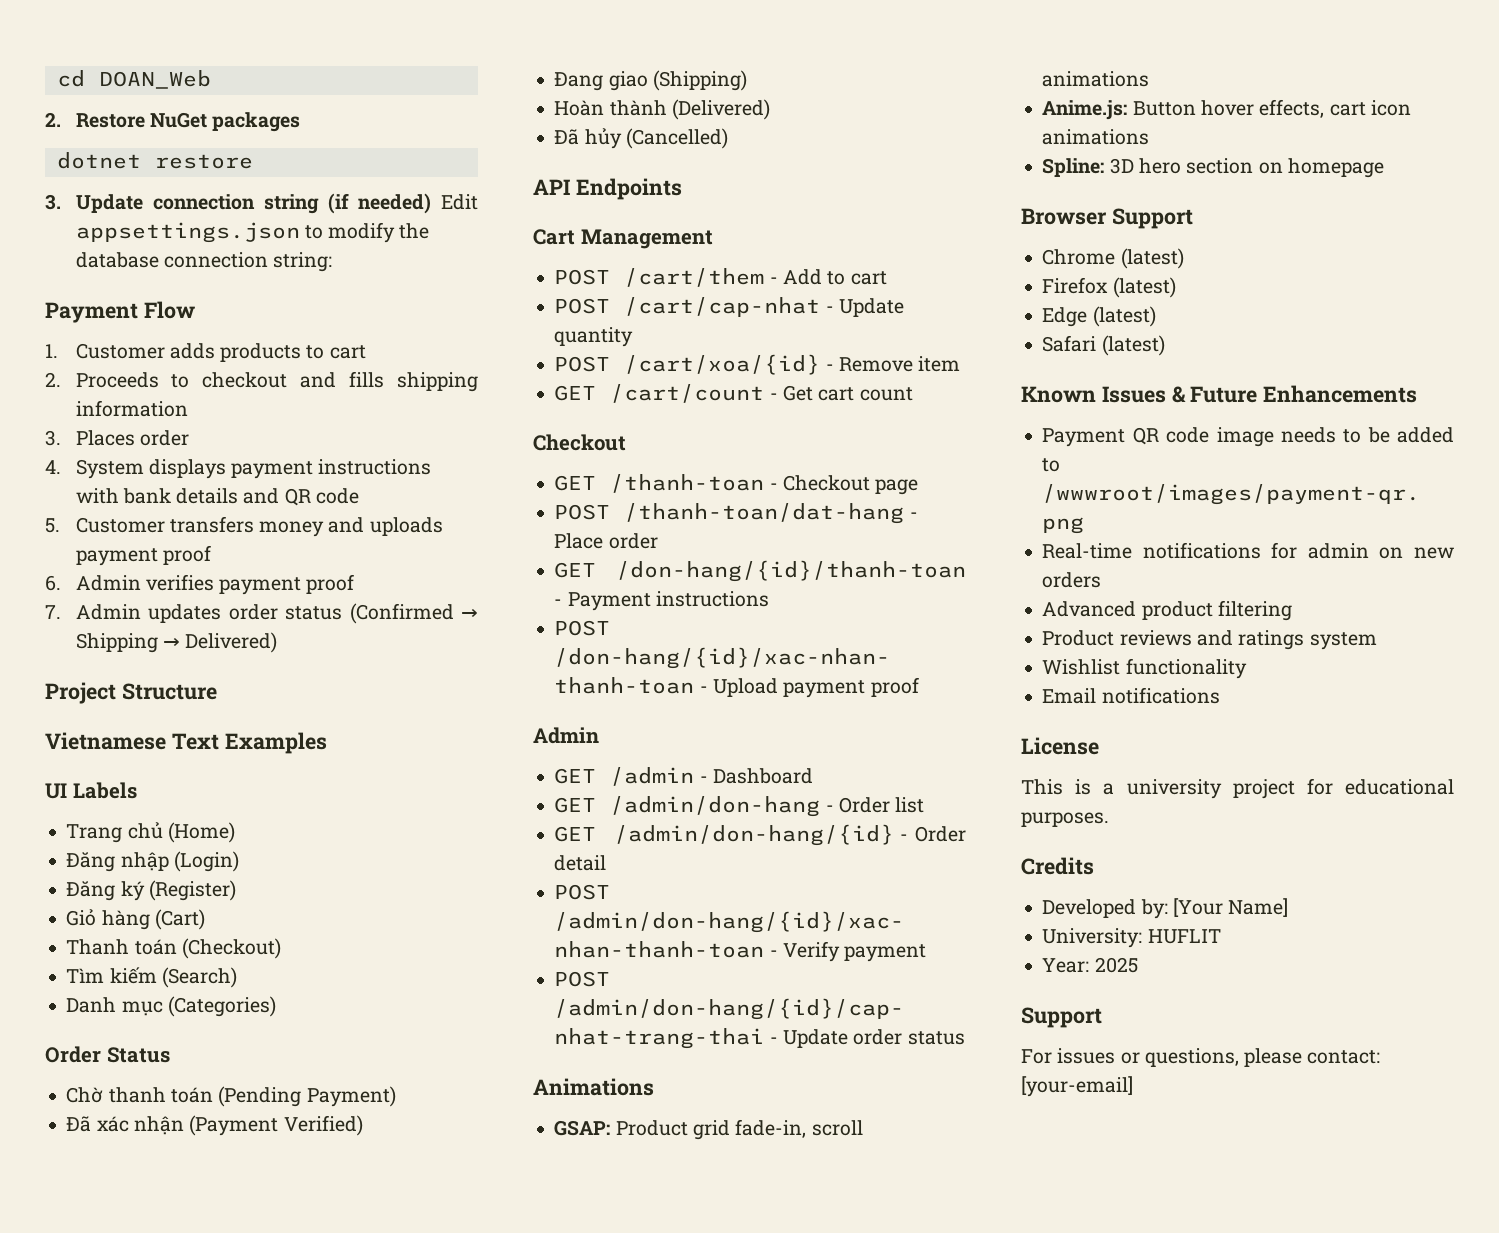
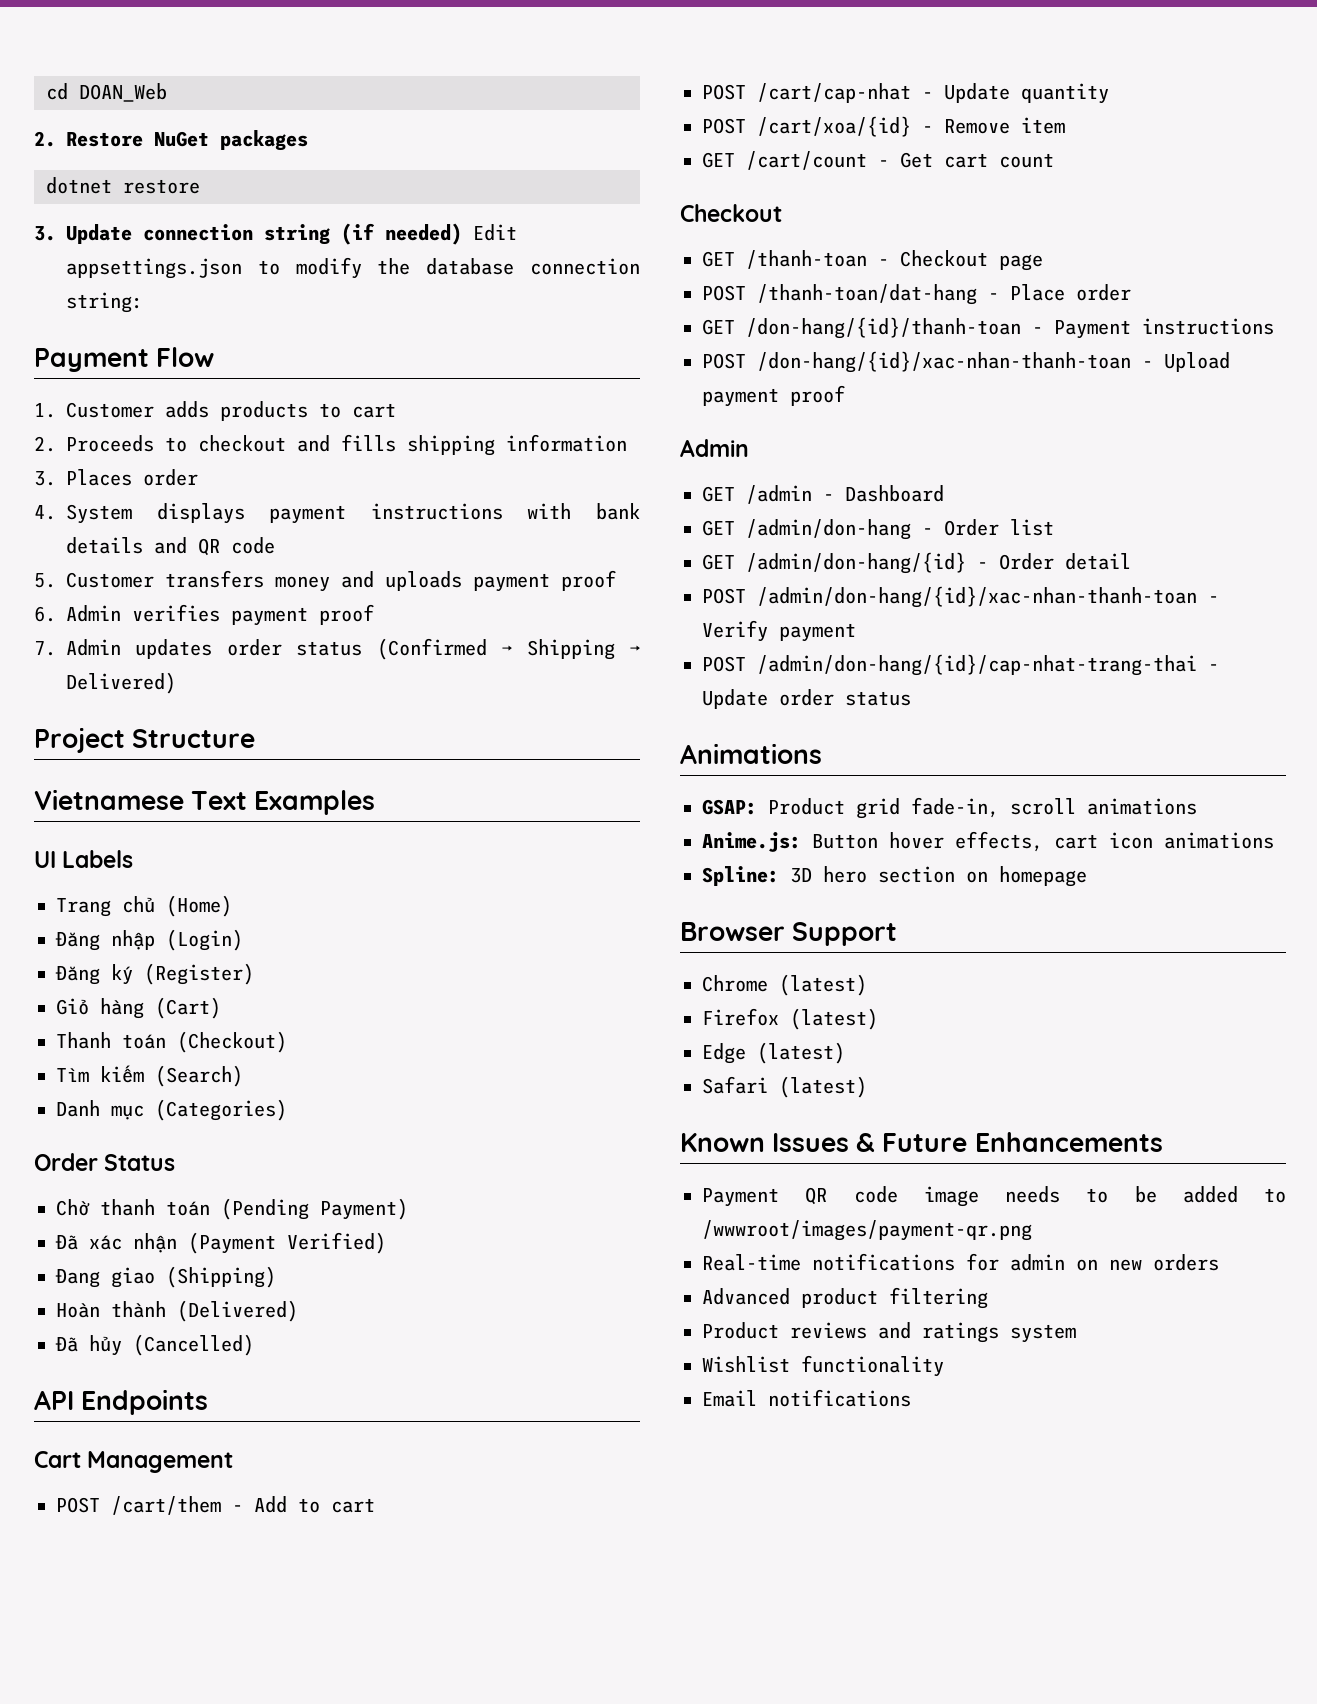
[1021,737,1099,755] [1021,778,1454,799] [1021,812,1109,827] [1021,857,1094,875] [1042,898,1289,919] [1042,928,1221,948] [1042,957,1138,973] [1021,1007,1102,1028] [1021,1048,1381,1067] [1021,1076,1133,1097] // License // This is a university project for educational purposes. // Credits // Developed by: [Your Name] // University: HUFLIT // Year: 2025 // Support // For issues or questions, please contact: [your-email] -> (911, 1398) none

